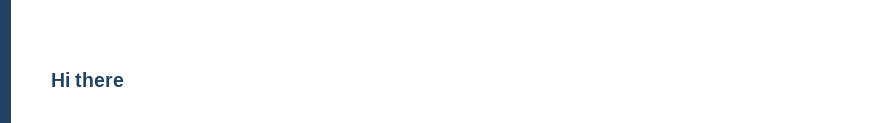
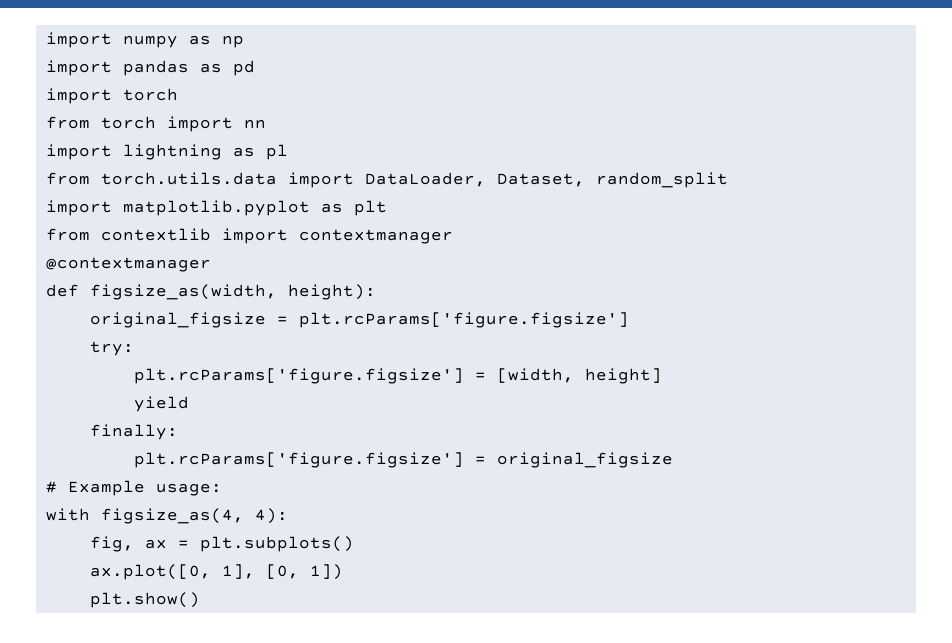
[51,72,125,87] Hi there -> [45,32,244,48] [45,60,255,76] [45,88,178,104] [45,116,266,132] [45,144,288,160] [45,172,728,188] [45,200,387,216] [45,228,453,244] [45,257,211,272] [45,284,376,300] [89,312,629,328] [89,341,134,356] [133,368,662,384] [133,396,189,412] [89,424,178,440] [133,452,673,468] [45,480,222,496] [45,508,288,524] [89,536,354,552] [89,564,343,580] [89,592,200,608] import numpy as np // import pandas as pd // import torch // from torch import nn // import lightning as pl // from torch.utils.data import DataLoader, Dataset, random_split // import matplotlib.pyplot as plt // from contextlib import contextmanager // @contextmanager // def figsize_as(width, height): // original_figsize = plt.rcParams['figure.figsize'] // try: // plt.rcParams['figure.figsize'] = [width, height] // yield // finally: // plt.rcParams['figure.figsize'] = original_figsize // # Example usage: // with figsize_as(4, 4): // fig, ax = plt.subplots() // ax.plot([0, 1], [0, 1]) // plt.show()

